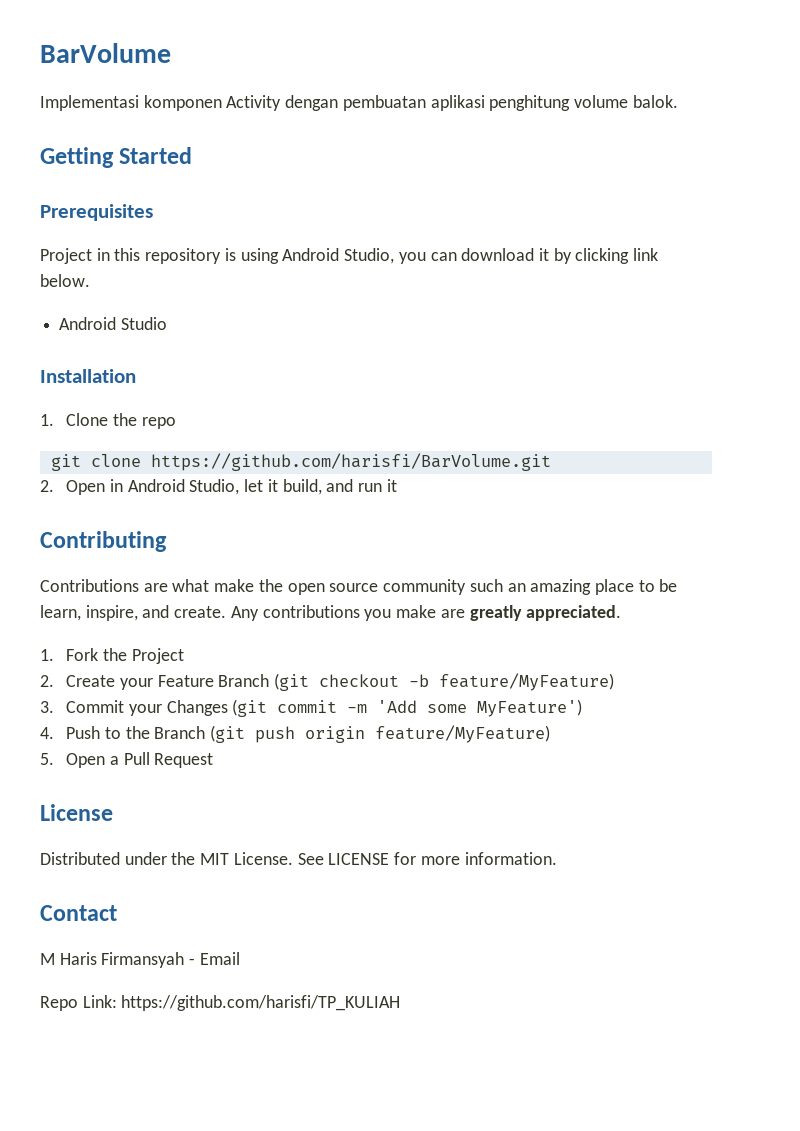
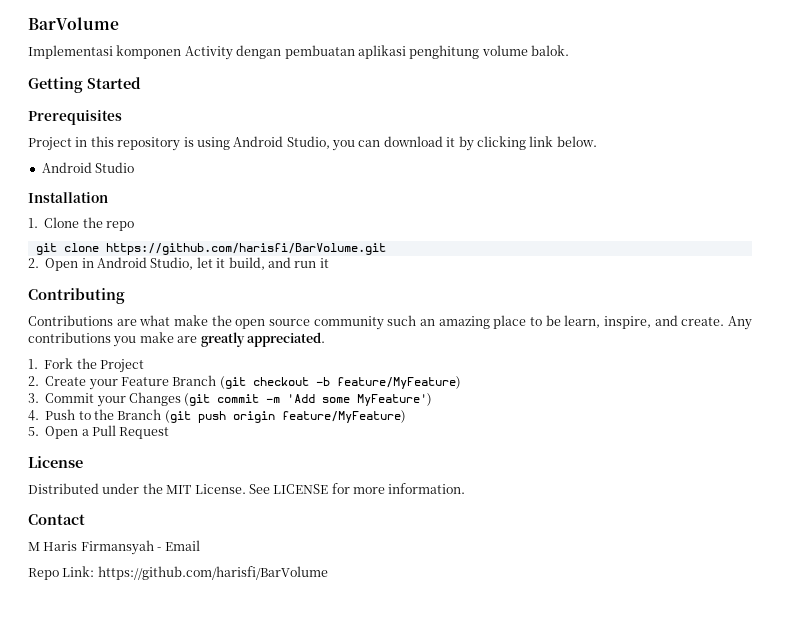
[121,995,401,1011] https://github.com/harisfi/TP_KULIAH -> [97,566,328,580] https://github.com/harisfi/BarVolume

